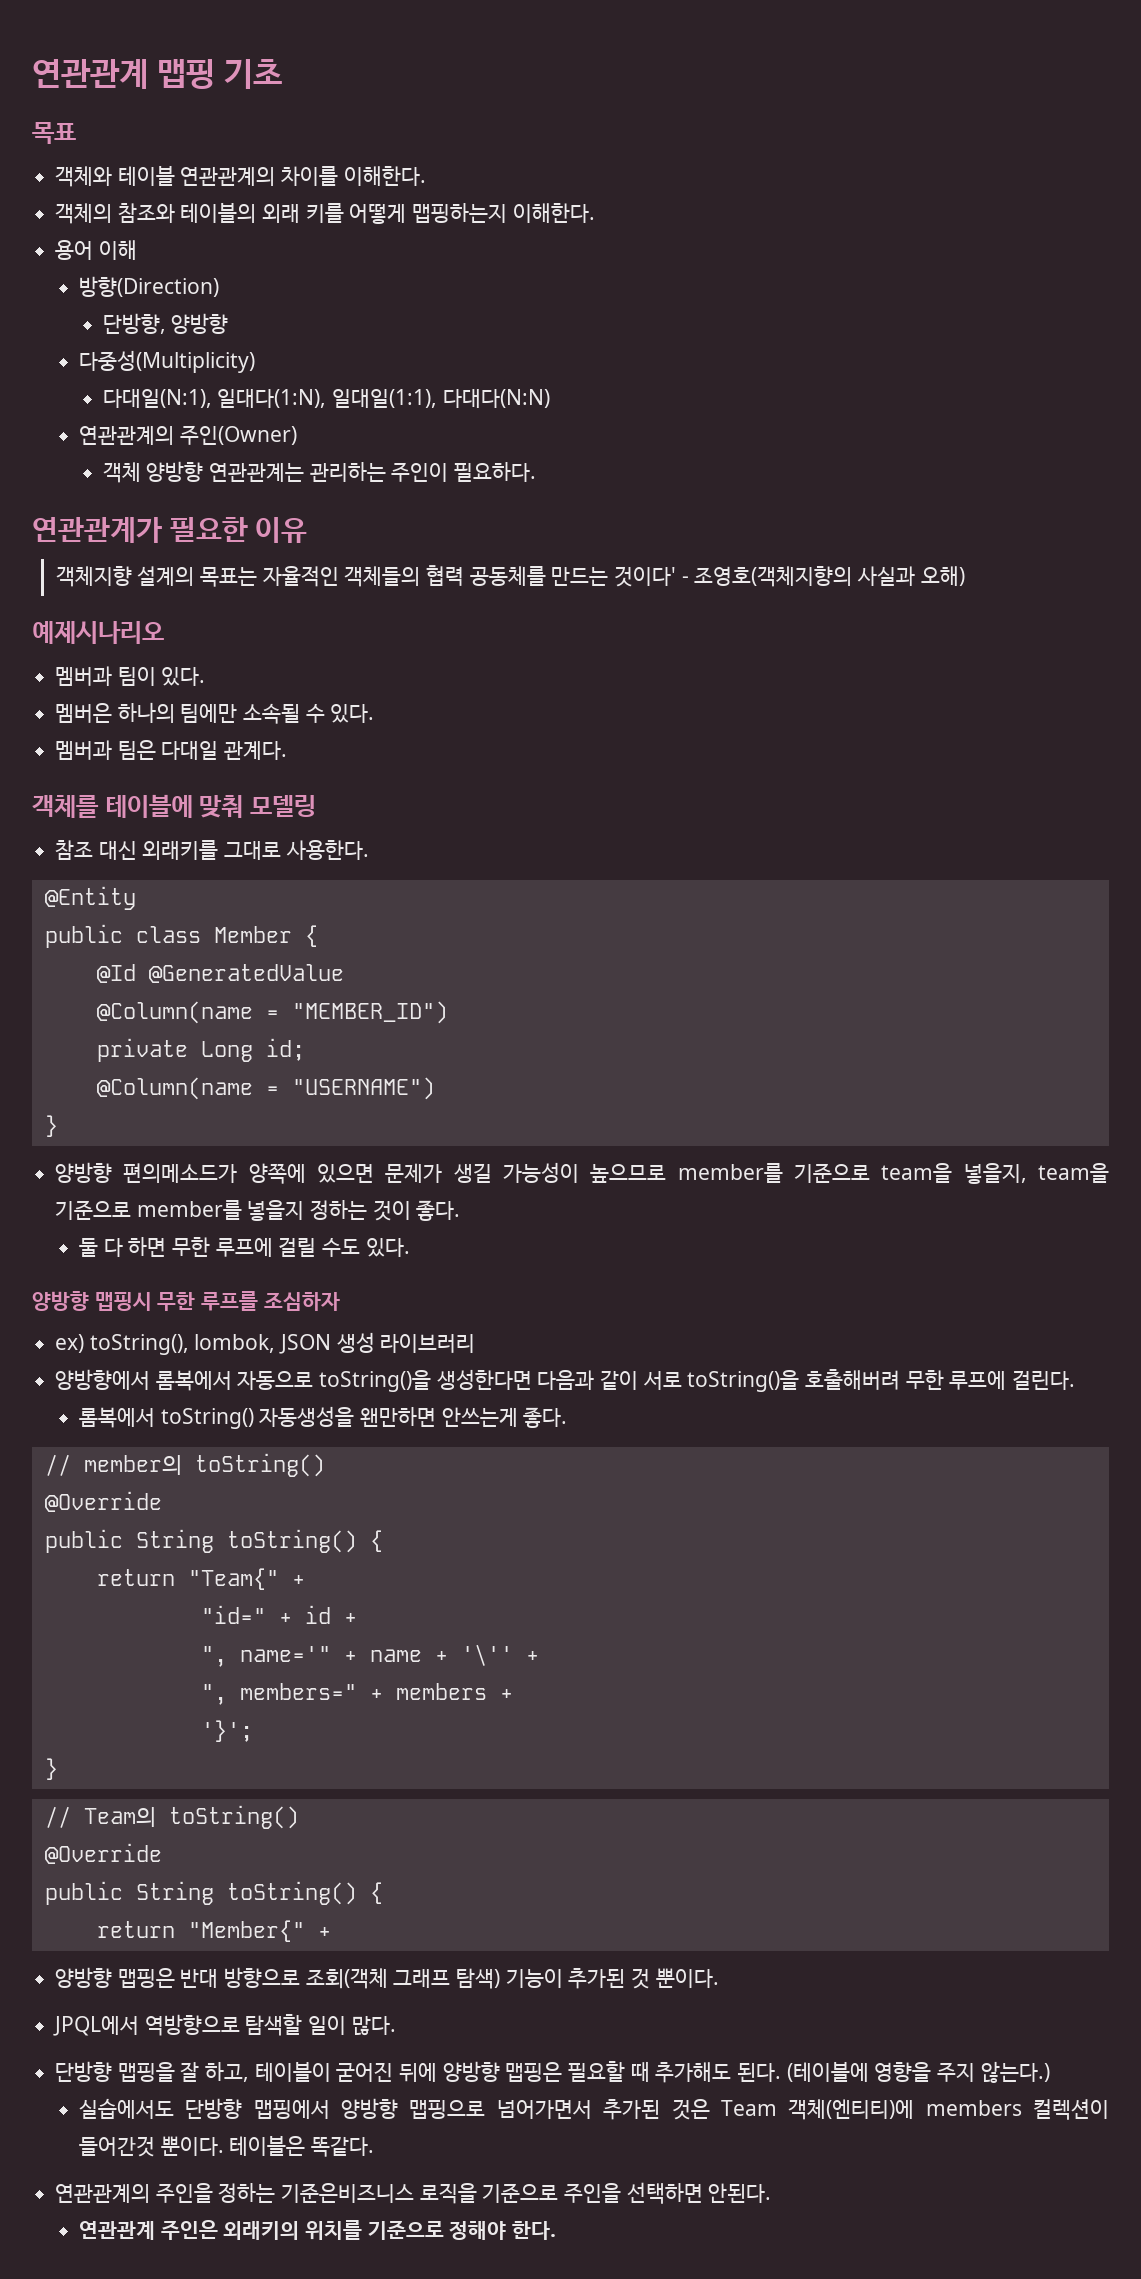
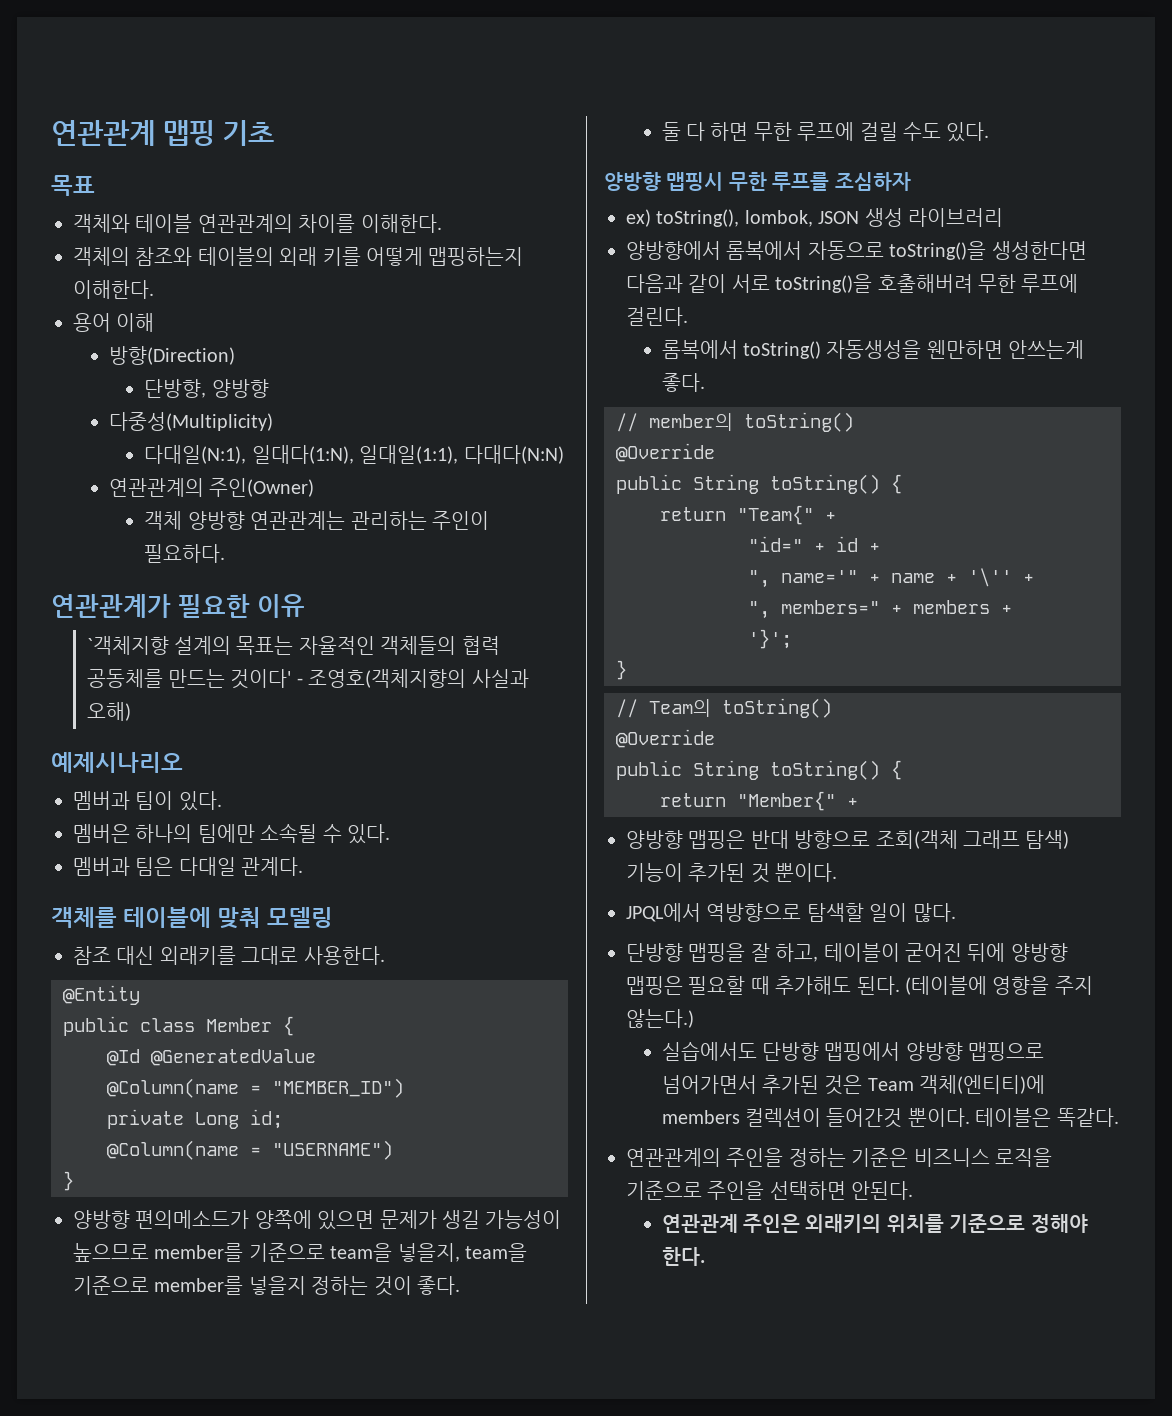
[55,566,132,587] 객체지향 -> [86,636,169,655] `객체지향
[359,1407,436,1427] 왠만하면 -> [926,340,1003,359] 웬만하면
[281,2183,415,2203] 기준은비즈니스 -> [851,1148,990,1167] 기준은 비즈니스

